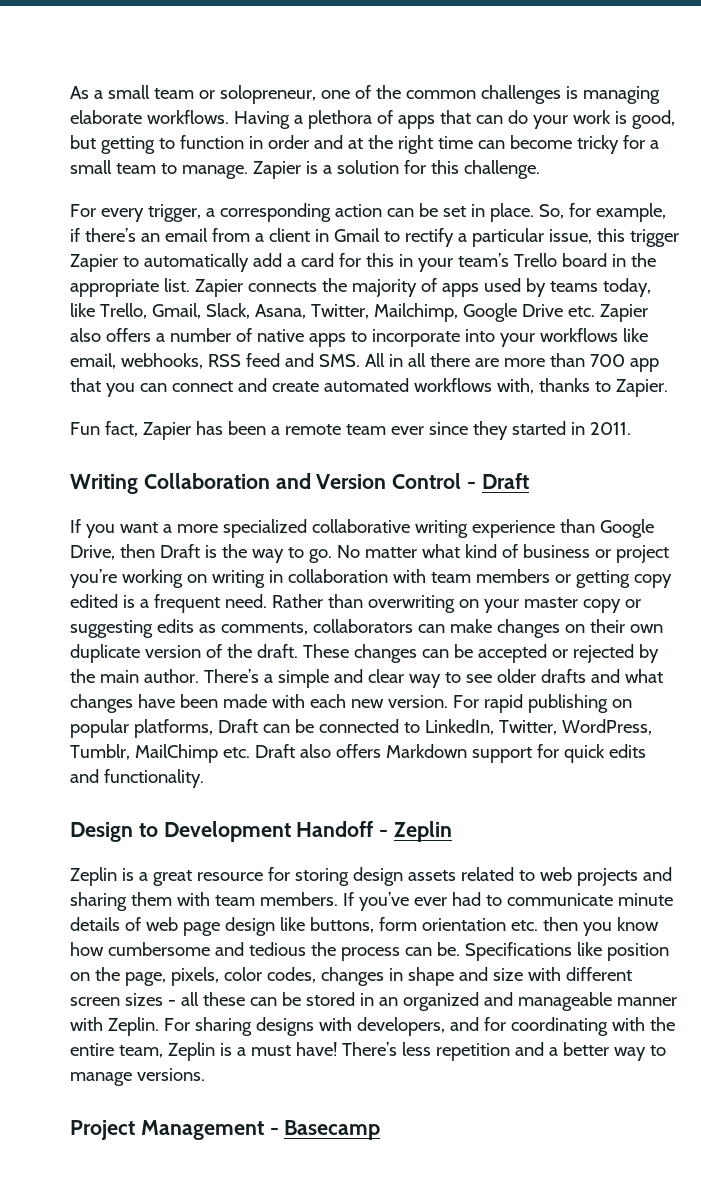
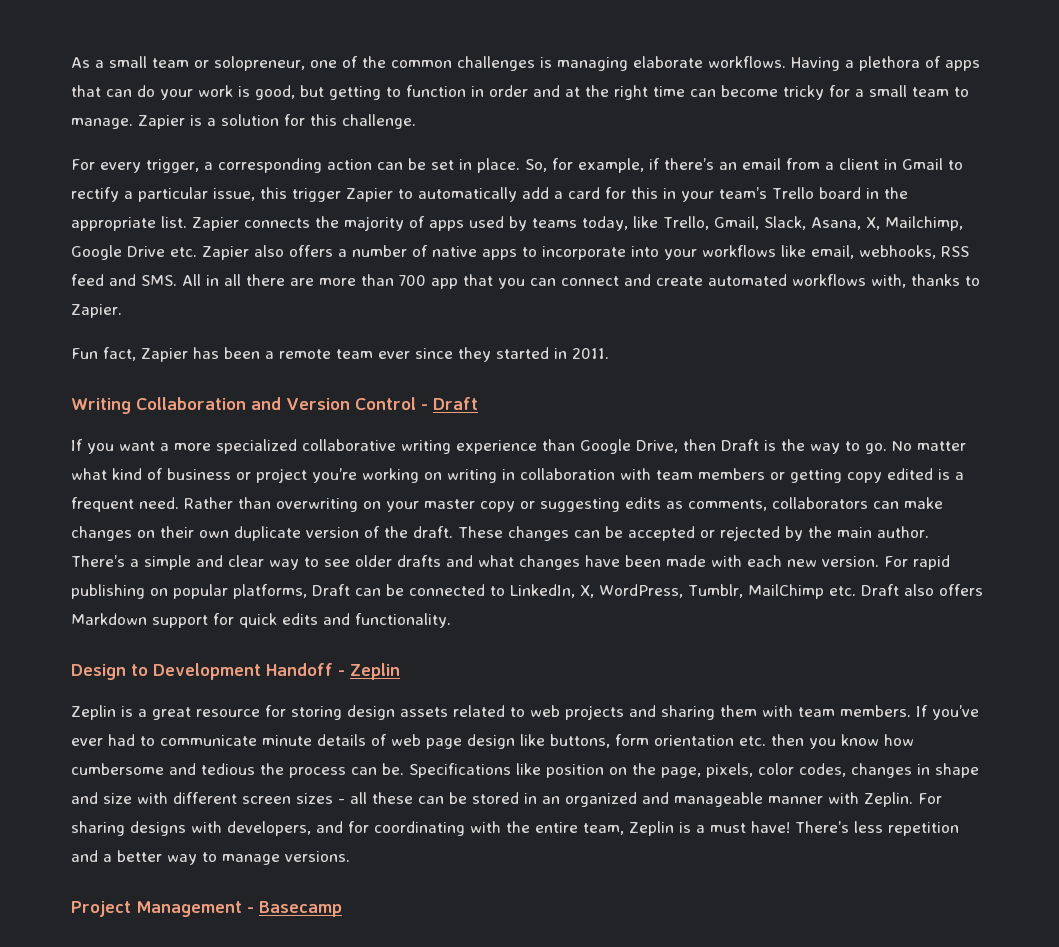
[310,304,369,319] Twitter, -> [865,217,880,230] X,
[498,720,557,735] Twitter, -> [580,585,594,598] X,

